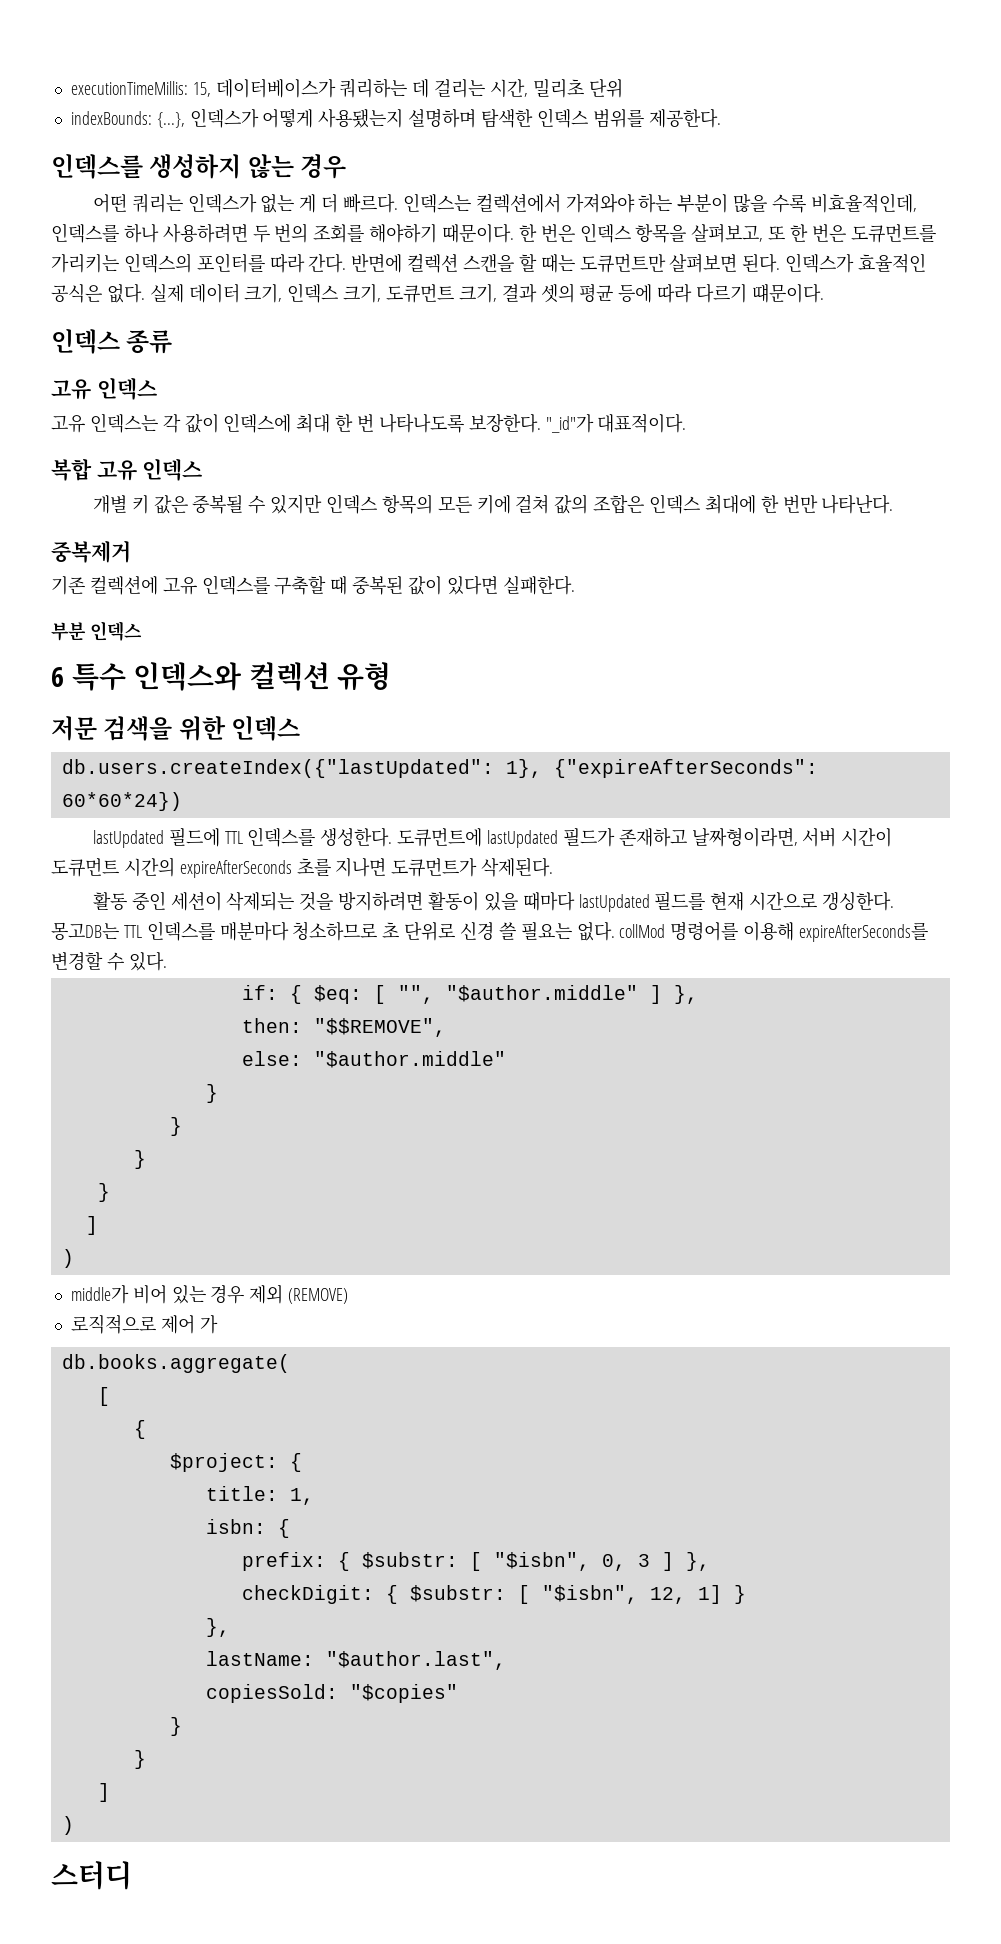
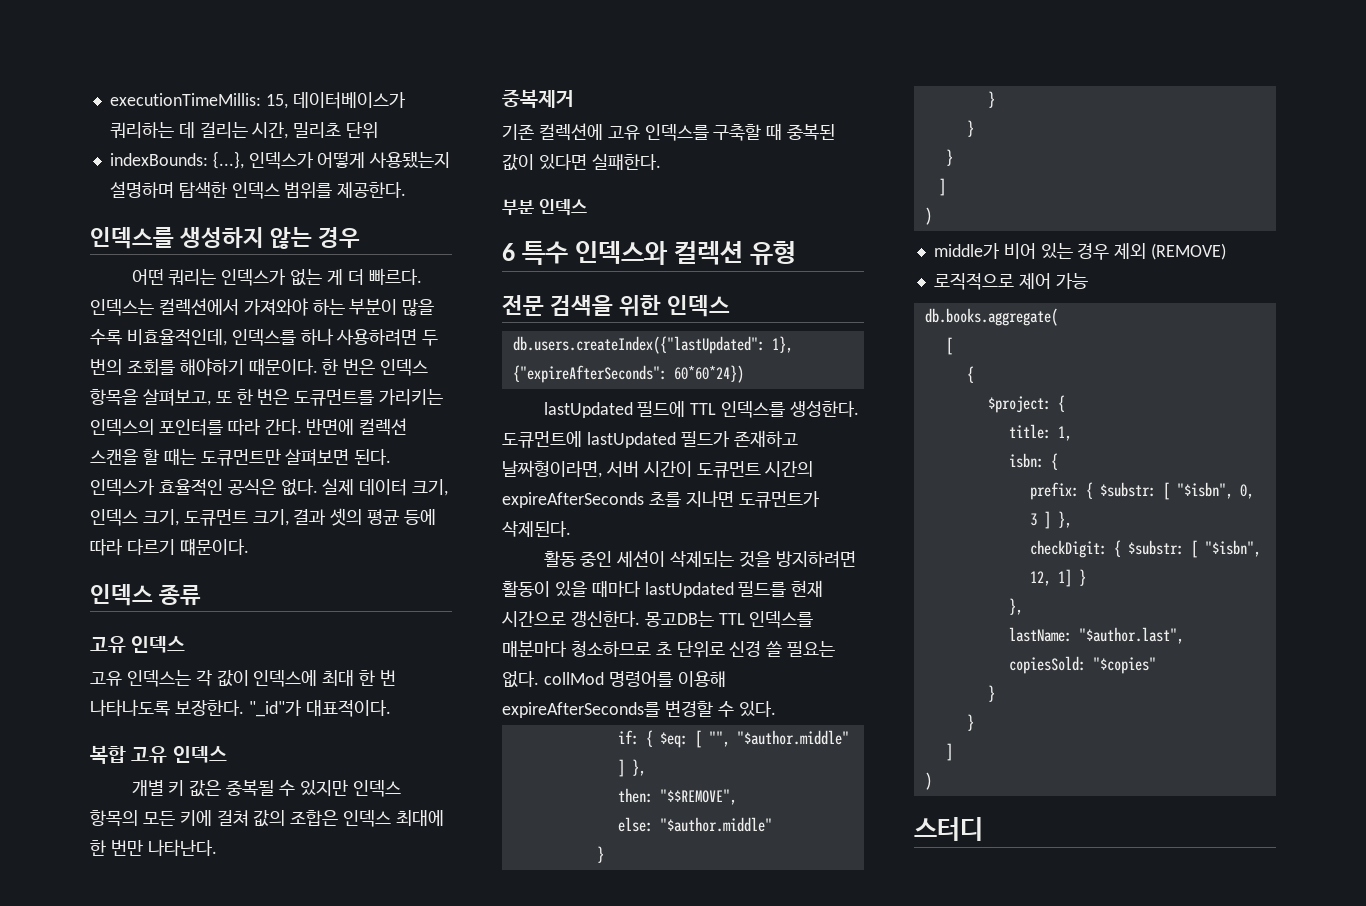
[51,716,97,741] 저문 -> [502,295,544,316] 전문
[821,891,894,911] 갱싱한다. -> [570,611,640,627] 갱신한다.
[199,1315,218,1334] 가 -> [1055,273,1088,289] 가능

